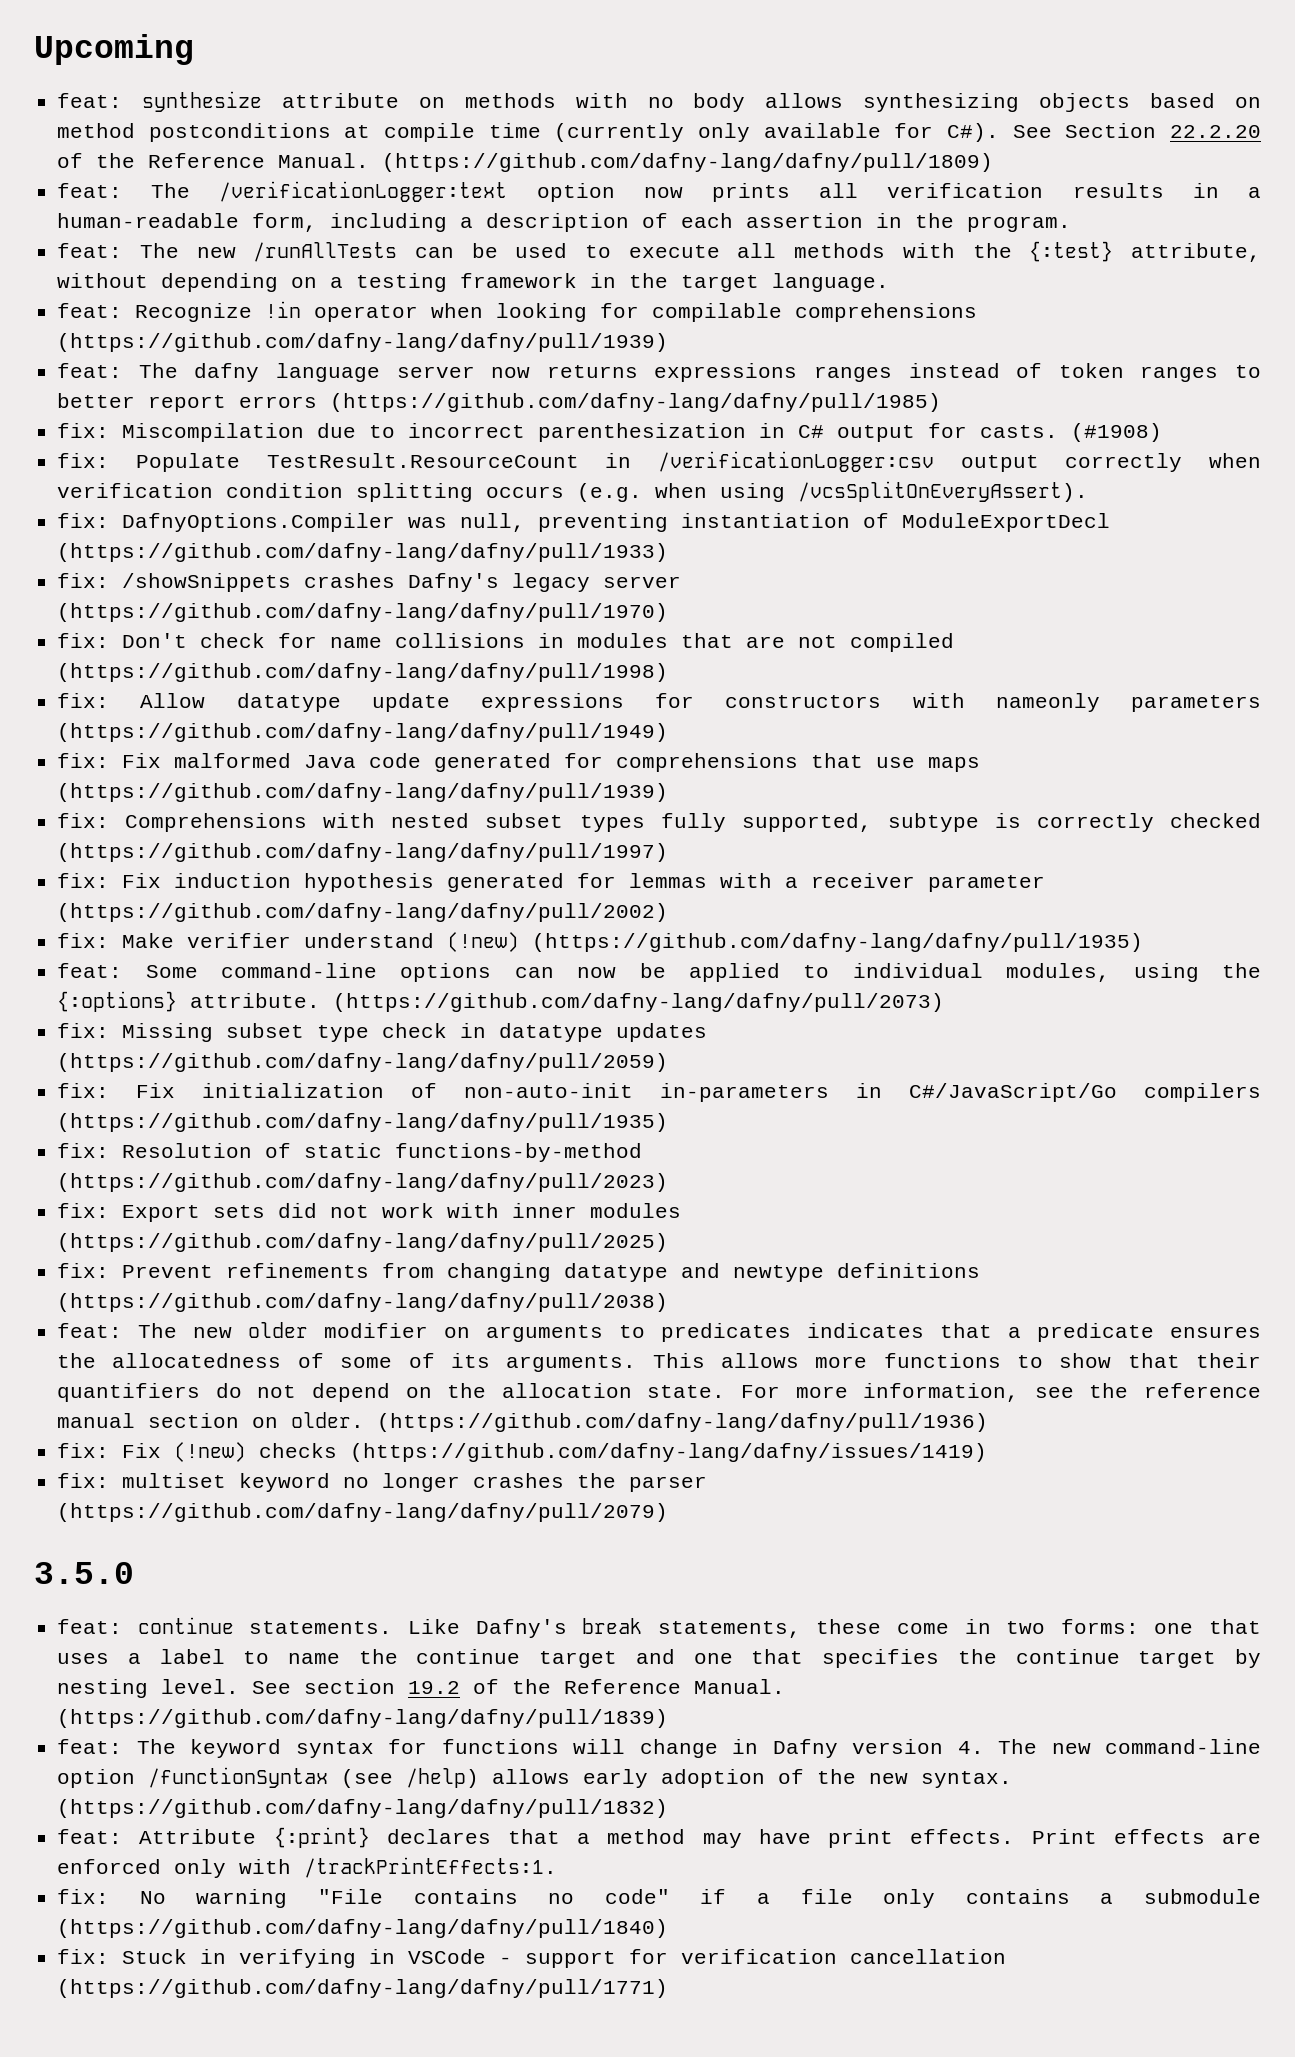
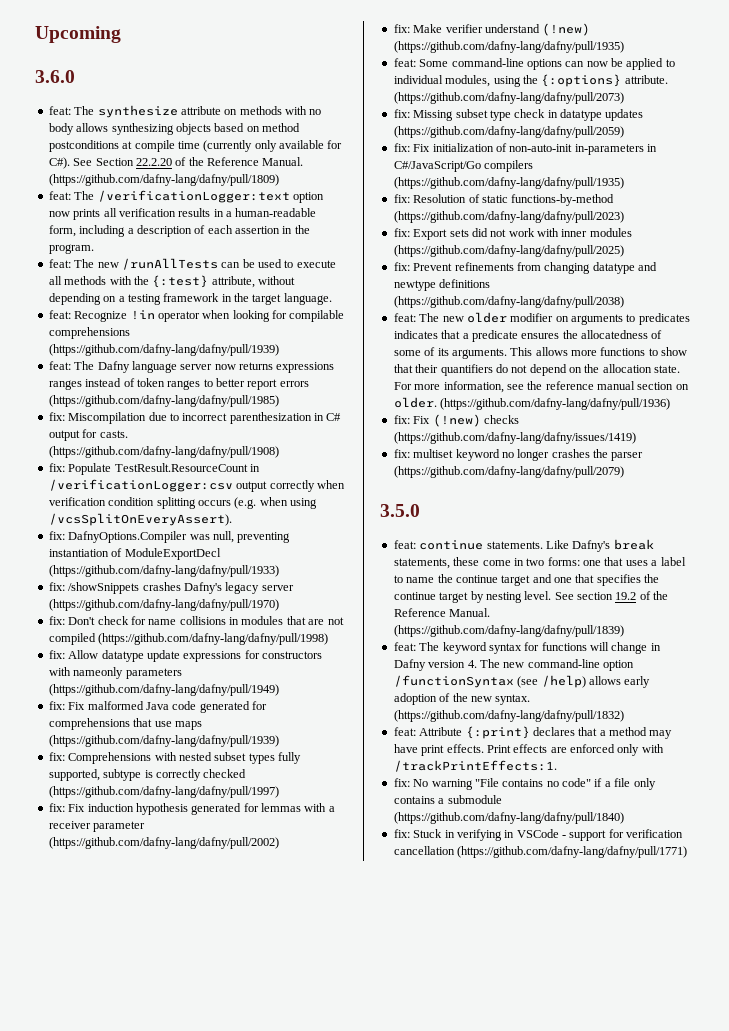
[57,93,123,108] // feat: -> [35,70,75,83] [48,106,95,115] // 3.6.0 // feat: The
[194,363,260,382] dafny -> [97,361,130,373] Dafny
[1071,423,1163,442] (#1908) -> [48,446,279,458] (https://github.com/dafny-lang/dafny/pull/1908)

